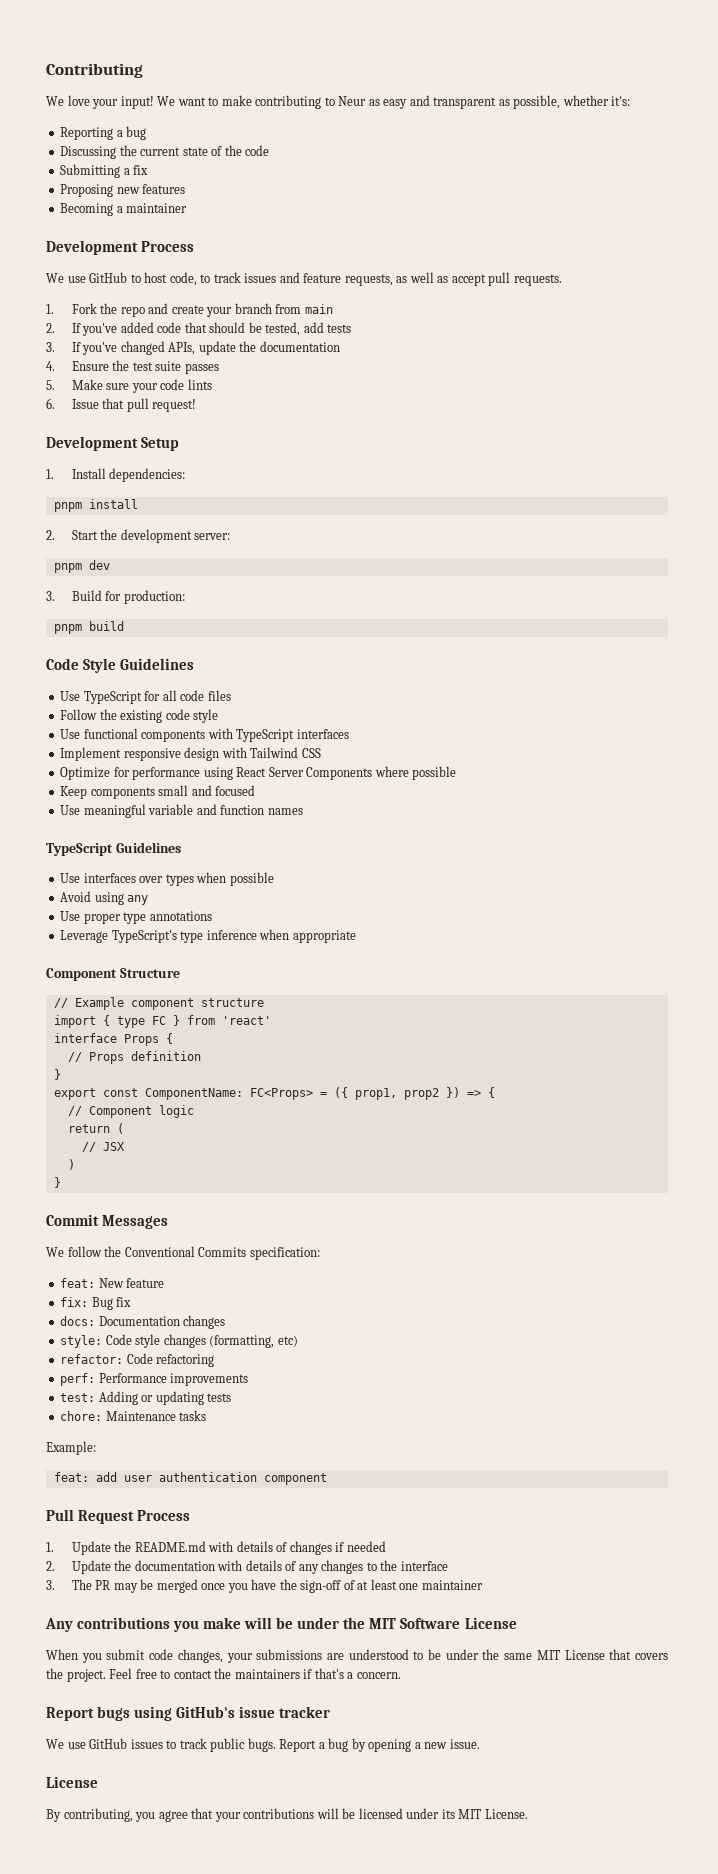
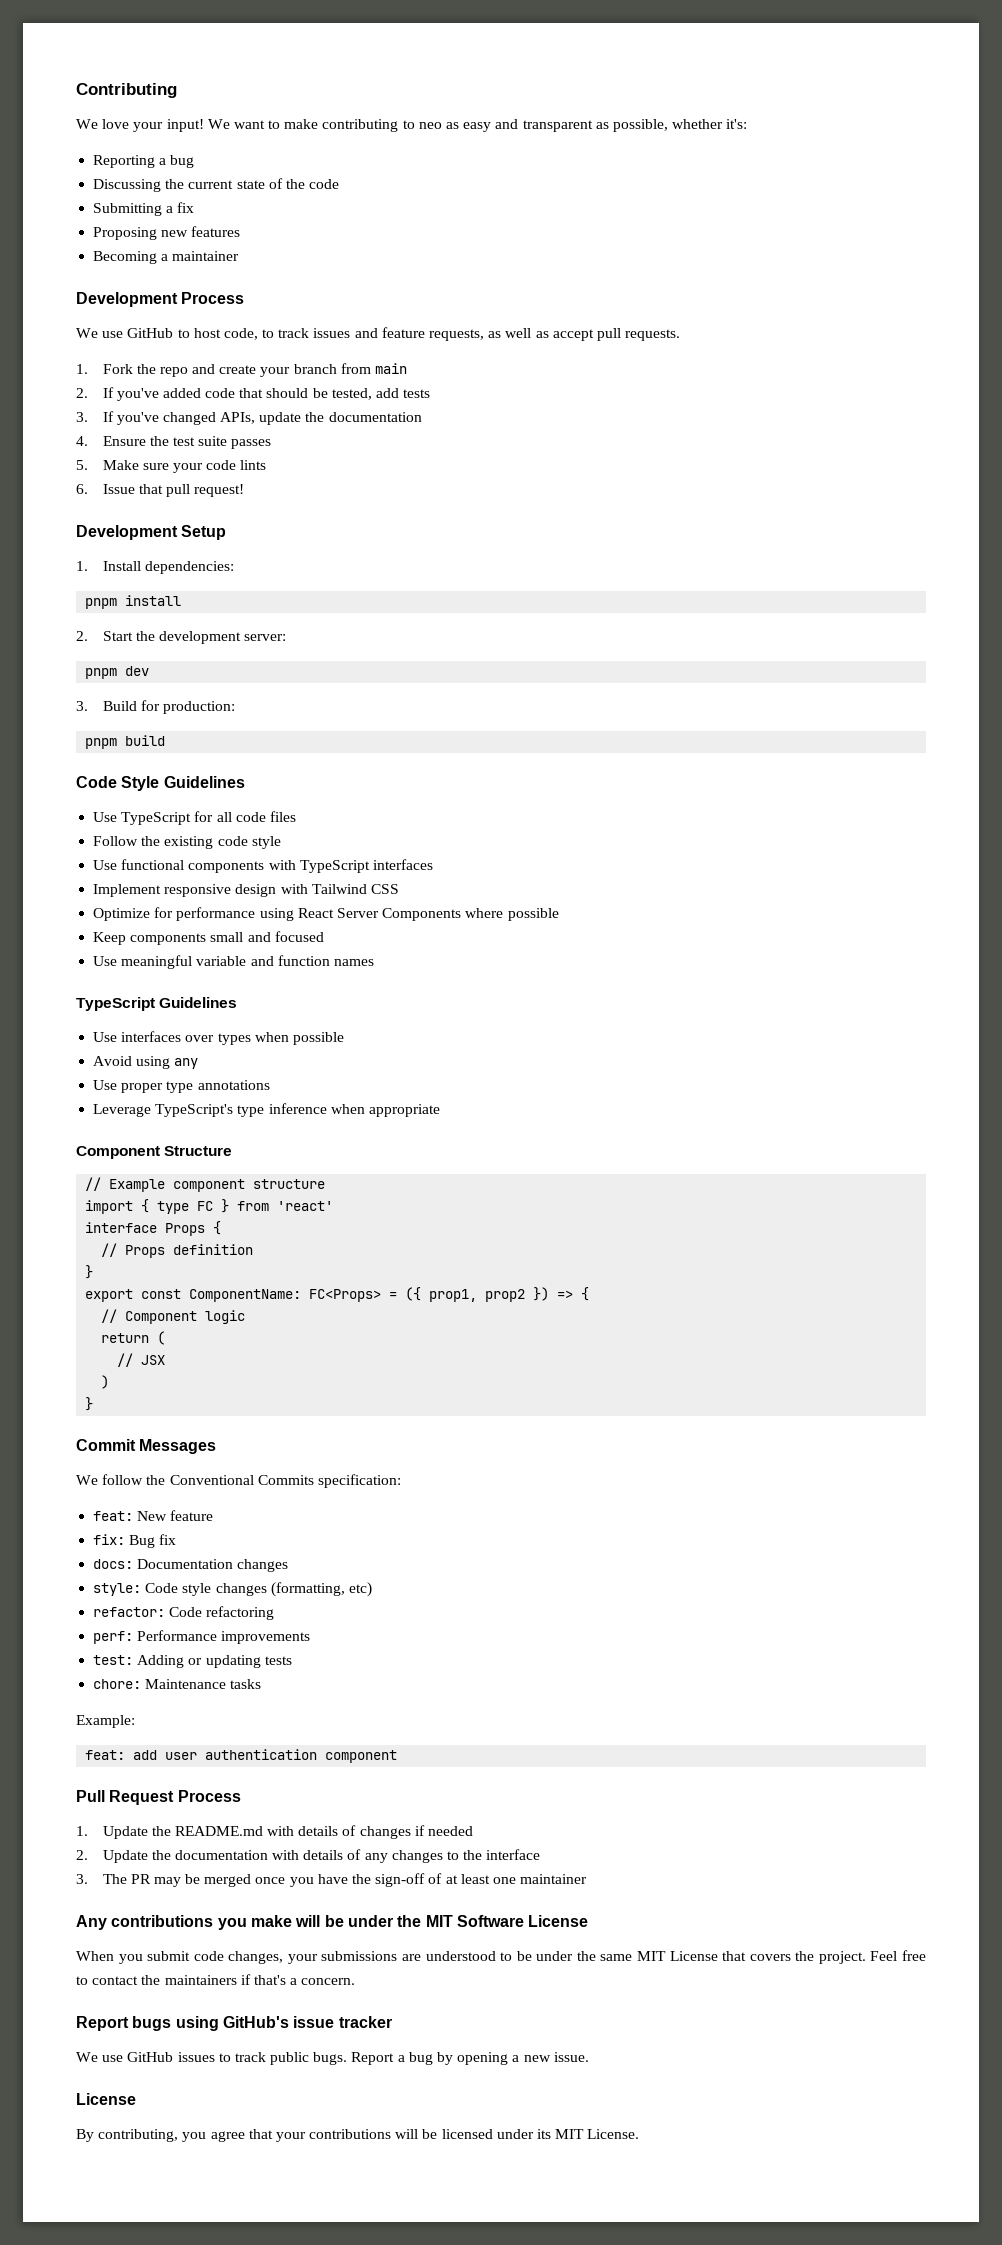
[338,96,367,106] Neur -> [418,122,442,129] neo

